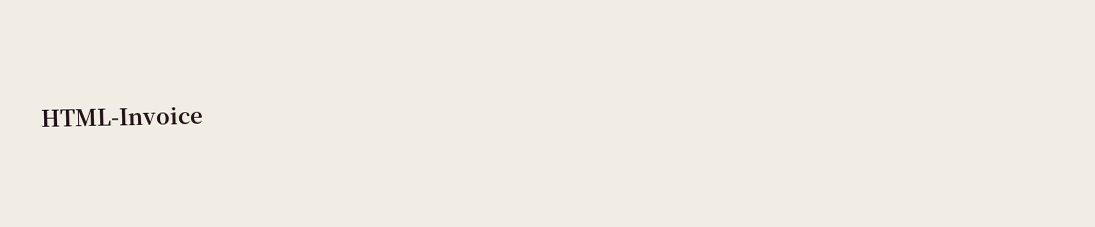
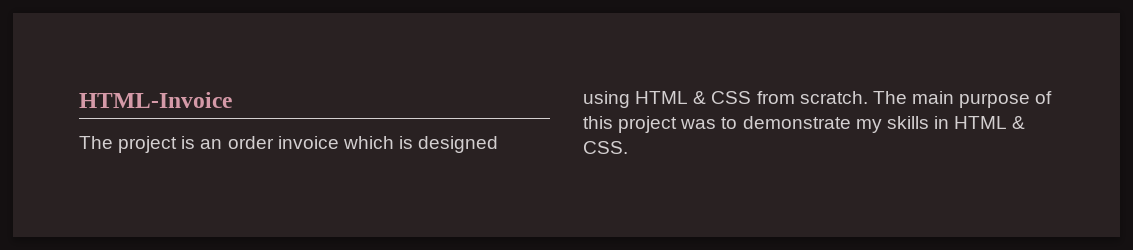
(204, 116) none -> [79,136,499,153] [583,91,1053,108] [583,116,1026,133] [583,141,628,154] // The project is an order invoice which is designed using HTML & CSS from scratch. The main purpose of this project was to demonstrate my skills in HTML & CSS.

